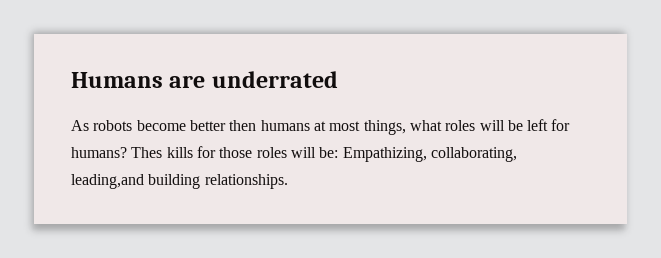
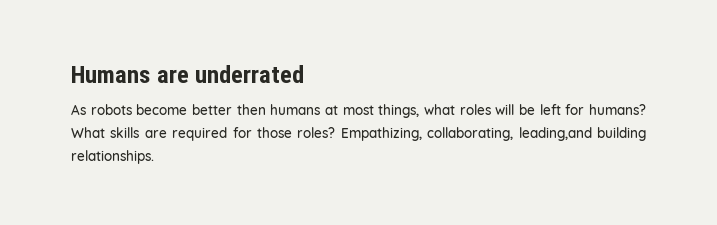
[131,146,339,158] Thes kills for those roles will be: -> [71,127,336,141] What skills are required for those roles?

